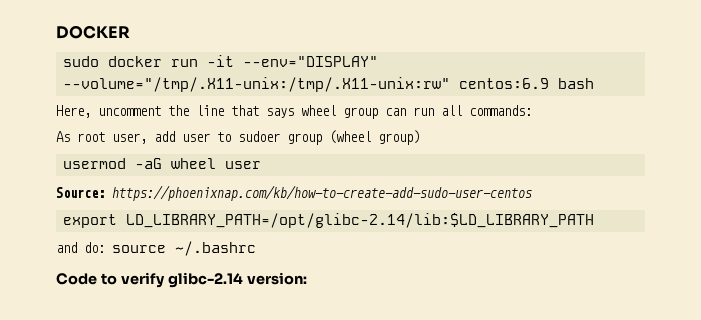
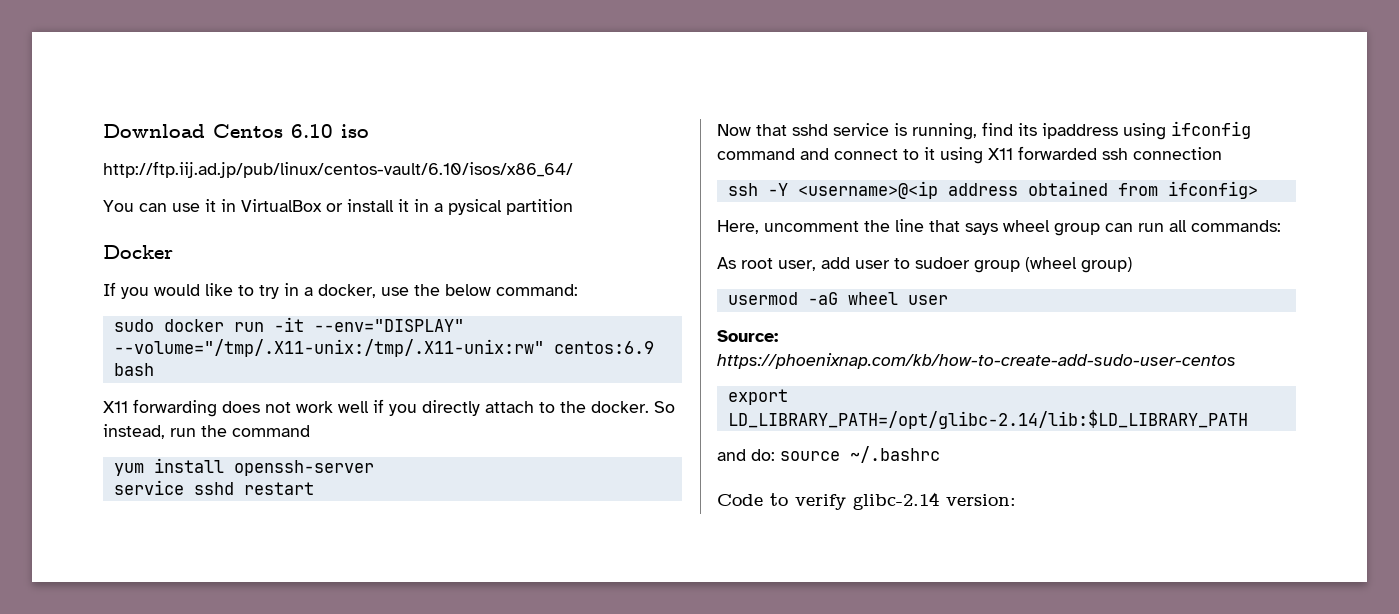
[56,25,130,39] DOCKER -> [103,124,369,138] [103,161,573,178] [103,199,573,215] [103,245,173,259] [103,282,578,299] Download Centos 6.10 iso // http://ftp.iij.ad.jp/pub/linux/centos-vault/6.10/isos/x86_64/ // You can use it in VirtualBox or install it in a pysical partition // Docker // If you would like to try in a docker, use the below command:
(594, 83) none -> [103,399,675,417] [103,424,310,439] [113,458,374,476] [113,480,314,495] [717,121,1251,140] [717,146,1222,164] [727,181,1258,199] // X11 forwarding does not work well if you directly attach to the docker. So instead, run the command // yum install openssh-server // service sshd restart // Now that sshd service is running, find its ipaddress using ifconfig command and connect to it using X11 forwarded ssh connection // ssh -Y <username>@<ip address obtained from ifconfig>

